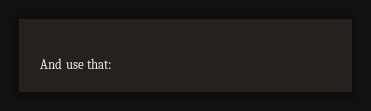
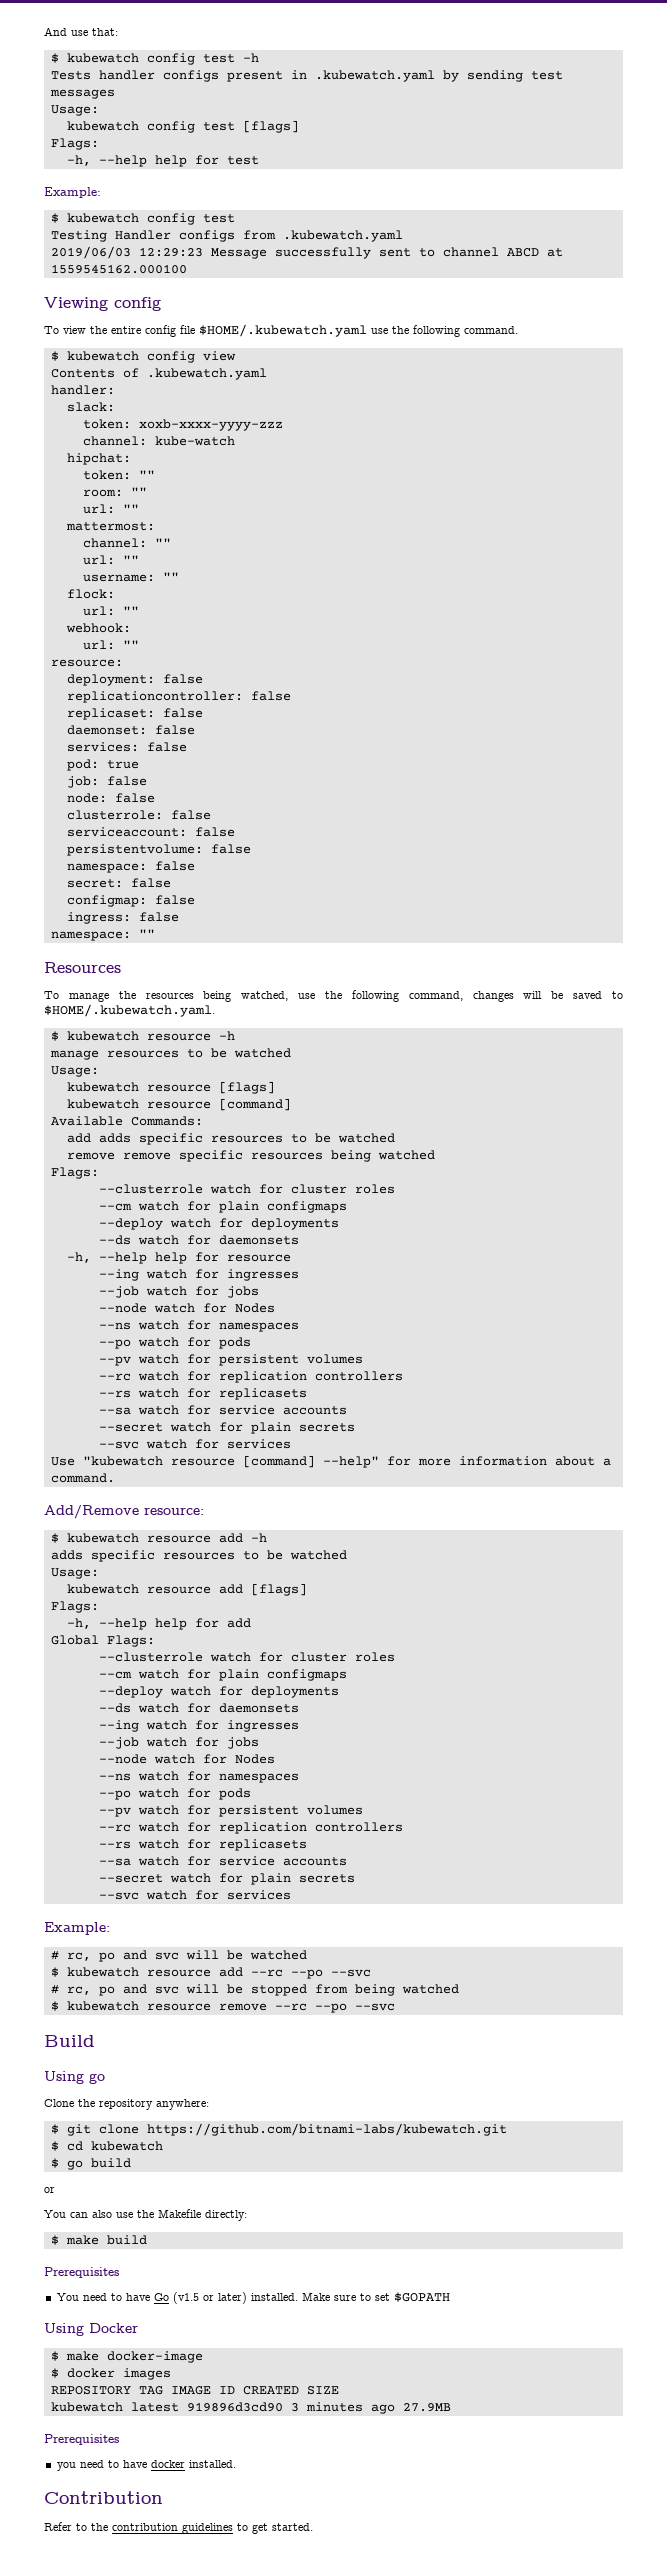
(112, 63) none -> [50,53,259,65] [50,70,563,82] [49,89,115,99] [50,105,99,116] [66,120,299,133] [50,138,99,150] [66,155,259,167] [44,187,101,198] [50,213,235,225] [50,230,403,242] [50,246,563,259] [50,264,187,274] [44,297,161,311] [44,324,518,337] [50,351,236,363] [50,368,267,380] [50,385,115,395] [66,402,115,412] [82,419,283,431] [82,436,235,446] [66,453,131,465] [82,470,155,480] [82,487,147,497] [82,504,139,514] [65,522,155,531] [82,538,171,548] [82,555,139,565] [82,572,179,582] [66,589,115,599] [82,606,139,616] [65,623,131,633] [82,640,139,650] [50,659,123,667] [66,674,203,686] [66,691,291,703] [66,708,203,720] [66,725,195,735] [66,742,187,752] [66,759,139,771] [66,776,147,788] [66,793,155,803] [66,810,211,820] [66,827,235,837] [66,844,251,856] [66,861,195,873] [66,878,171,888] [66,895,195,907] [66,912,179,924] [50,929,155,941] [44,962,121,973] [44,990,623,1002] [44,1004,215,1017] [50,1031,235,1041] [49,1048,291,1060] [50,1066,99,1077] [66,1081,275,1094] [66,1098,291,1111] [50,1116,203,1126] [66,1133,395,1145] [66,1150,435,1162] [50,1167,99,1179] [98,1184,395,1194] [98,1201,347,1213] [98,1218,339,1230] [98,1235,299,1245] [66,1252,291,1264] [98,1269,299,1281] [98,1286,259,1298] [98,1303,275,1313] [98,1320,299,1332] [98,1337,251,1349] [98,1354,363,1366] [98,1371,403,1383] [98,1388,307,1400] [98,1405,347,1415] [98,1422,355,1434] [98,1439,291,1449] [50,1455,611,1468] [50,1473,115,1483] [44,1505,204,1519] [50,1533,267,1543] [50,1550,347,1562] [50,1568,99,1579] [66,1583,307,1596] [50,1601,99,1613] [66,1618,251,1630] [50,1635,155,1647] [98,1652,395,1662] [98,1669,347,1681] [98,1686,339,1698] [98,1703,299,1713] [98,1720,299,1732] [98,1737,259,1749] [98,1754,275,1764] [98,1771,299,1783] [98,1788,251,1800] [98,1805,363,1817] [98,1822,403,1834] [98,1839,307,1851] [98,1856,347,1866] [98,1873,355,1885] [98,1890,291,1900] [44,1922,110,1935] [50,1950,307,1962] [50,1967,371,1979] [50,1984,459,1996] [50,2001,395,2013] [44,2035,95,2047] [44,2071,105,2084] [44,2099,209,2110] [50,2123,507,2136] [50,2141,163,2151] [50,2158,131,2170] [44,2187,55,2193] [44,2209,247,2221] [50,2235,147,2245] [44,2267,119,2278] [56,2292,450,2304] [44,2323,138,2336] [50,2351,203,2363] [50,2368,171,2380] [50,2386,339,2395] [50,2402,451,2414] [44,2434,119,2445] [56,2460,236,2471] [44,2491,163,2504] [44,2522,313,2534] // $ kubewatch config test -h // Tests handler configs present in .kubewatch.yaml by sending test messages // Usage: // kubewatch config test [flags] // Flags: // -h, --help help for test // Example: // $ kubewatch config test // Testing Handler configs from .kubewatch.yaml // 2019/06/03 12:29:23 Message successfully sent to channel ABCD at 1559545162.000100 // Viewing config // To view the entire config file $HOME/.kubewatch.yaml use the following command. // $ kubewatch config view // Contents of .kubewatch.yaml // handler: // slack: // token: xoxb-xxxx-yyyy-zzz // channel: kube-watch // hipchat: // token: "" // room: "" // url: "" // mattermost: // channel: "" // url: "" // username: "" // flock: // url: "" // webhook: // url: "" // resource: // deployment: false // replicationcontroller: false // replicaset: false // daemonset: false // services: false // pod: true // job: false // node: false // clusterrole: false // serviceaccount: false // persistentvolume: false // namespace: false // secret: false // configmap: false // ingress: false // namespace: "" // Resources // To manage the resources being watched, use the following command, changes will be saved to $HOME/.kubewatch.yaml. // $ kubewatch resource -h // manage resources to be watched // Usage: // kubewatch resource [flags] // kubewatch resource [command] // Available Commands: // add adds specific resources to be watched // remove remove specific resources being watched // Flags: // --clusterrole watch for cluster roles // --cm watch for plain configmaps // --deploy watch for deployments // --ds watch for daemonsets // -h, --help help for resource // --ing watch for ingresses // --job watch for jobs // --node watch for Nodes // --ns watch for namespaces // --po watch for pods // --pv watch for persistent volumes // --rc watch for replication controllers // --rs watch for replicasets // --sa watch for service accounts // --secret watch for plain secrets // --svc watch for services // Use "kubewatch resource [command] --help" for more information about a command. // Add/Remove resource: // $ kubewatch resource add -h // adds specific resources to be watched // Usage: // kubewatch resource add [flags] // Flags: // -h, --help help for add // Global Flags: // --clusterrole watch for cluster roles // --cm watch for plain configmaps // --deploy watch for deployments // --ds watch for daemonsets // --ing watch for ingresses // --job watch for jobs // --node watch for Nodes // --ns watch for namespaces // --po watch for pods // --pv watch for persistent volumes // --rc watch for replication controllers // --rs watch for replicasets // --sa watch for service accounts // --secret watch for plain secrets // --svc watch for services // Example: // # rc, po and svc will be watched // $ kubewatch resource add --rc --po --svc // # rc, po and svc will be stopped from being watched // $ kubewatch resource remove --rc --po --svc // Build // Using go // Clone the repository anywhere: // $ git clone https://github.com/bitnami-labs/kubewatch.git // $ cd kubewatch // $ go build // or // You can also use the Makefile directly: // $ make build // Prerequisites // You need to have Go (v1.5 or later) installed. Make sure to set $GOPATH // Using Docker // $ make docker-image // $ docker images // REPOSITORY TAG IMAGE ID CREATED SIZE // kubewatch latest 919896d3cd90 3 minutes ago 27.9MB // Prerequisites // you need to have docker installed. // Contribution // Refer to the contribution guidelines to get started.

